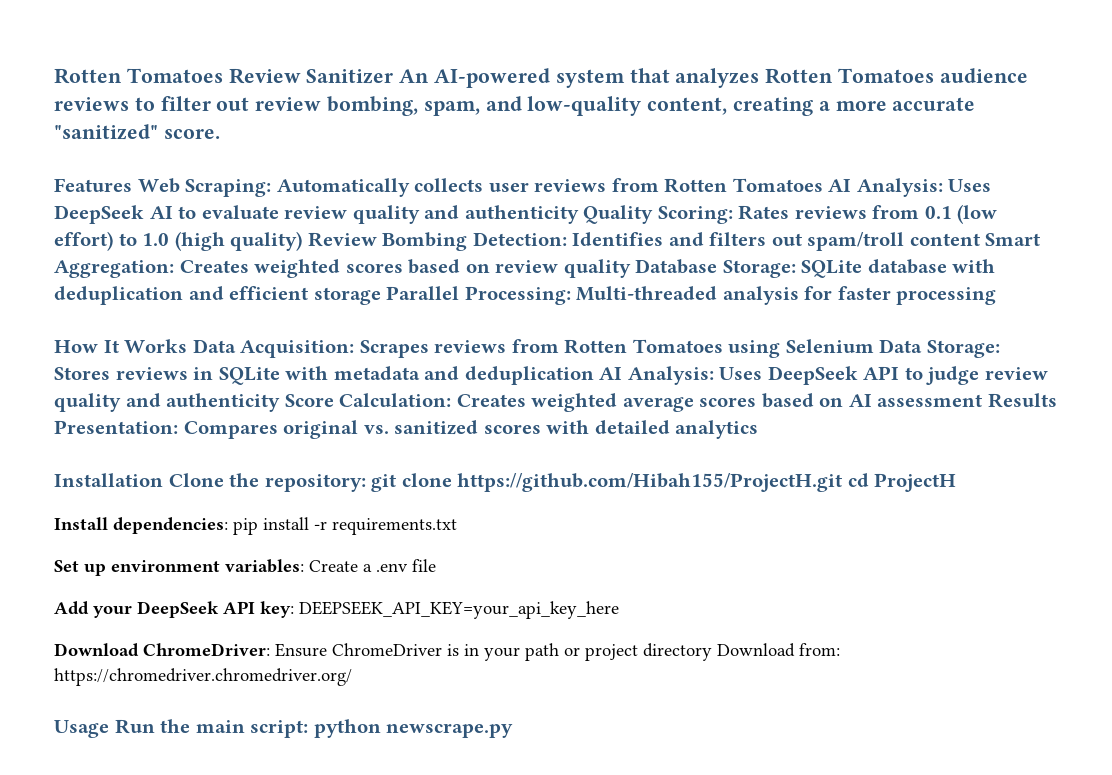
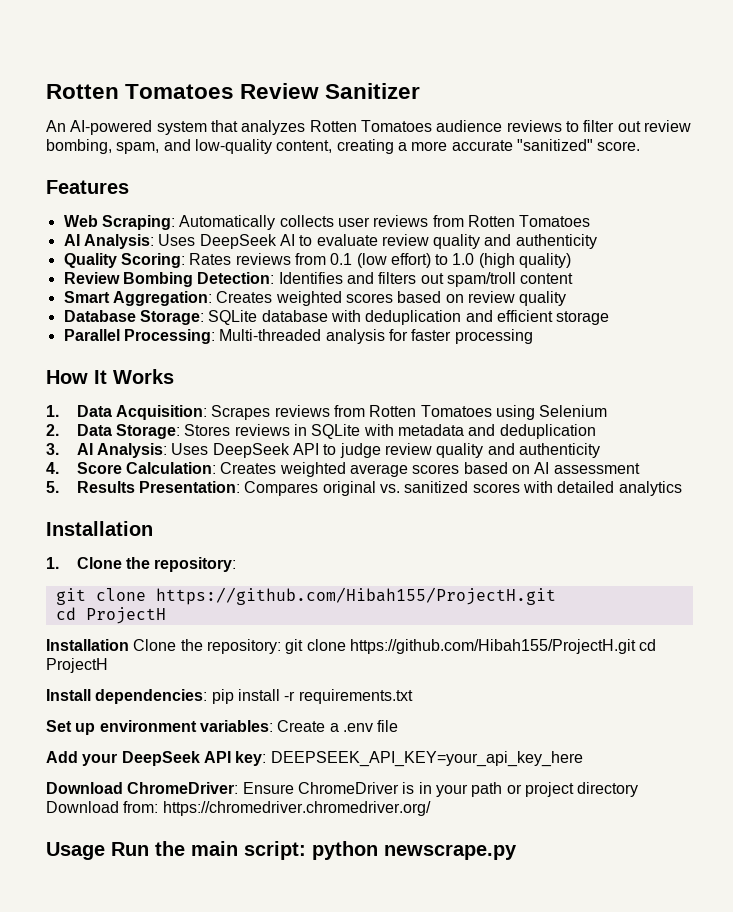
(394, 76) none -> (421, 91) //
(132, 185) none -> (129, 187) //
(823, 185) none -> (591, 221) //
(579, 214) none -> (597, 241) //
(303, 241) none -> (572, 260) //
(980, 239) none -> (574, 278) //
(631, 268) none -> (567, 298) //
(381, 296) none -> (610, 318) //
(188, 346) none -> [46,405,59,417] // 1.
(874, 346) none -> [46,424,59,436] // 2.
(594, 375) none -> [46,443,59,455] // 3.
(281, 402) none -> [46,462,59,474] // 4.
(983, 400) none -> [46,481,59,493] // 5.
(163, 480) none -> [46,557,237,572] [55,587,556,605] [55,607,166,624] [46,639,129,651] // 1. Clone the repository: // git clone https://github.com/Hibah155/ProjectH.git // cd ProjectH // Installation

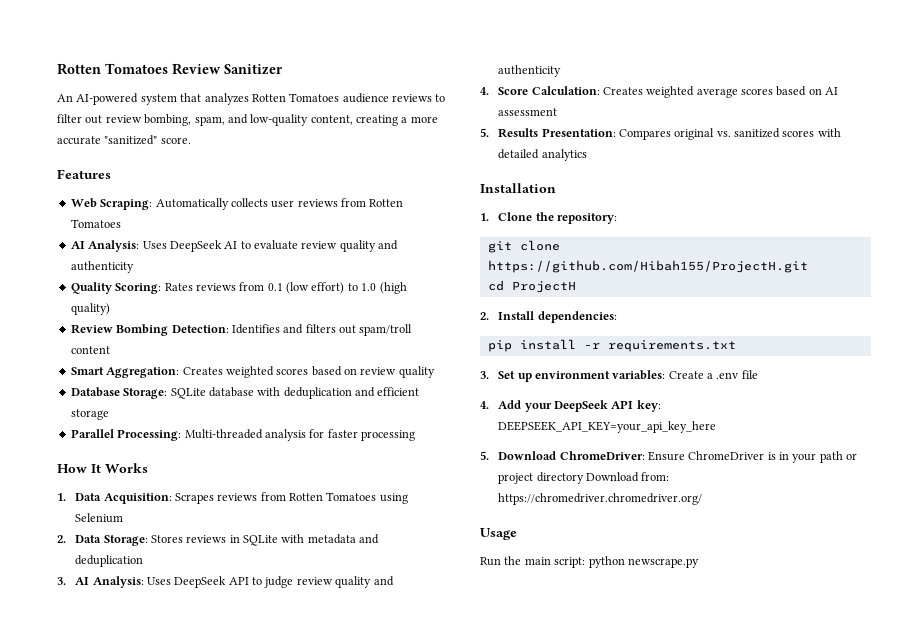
[46,639,657,654] [46,658,108,673] Installation Clone the repository: git clone https://github.com/Hibah155/ProjectH.git cd ProjectH // -> [480,312,489,320] 2.
(208, 696) none -> (617, 317) //
(413, 696) none -> [480,371,489,379] 3.
(399, 726) none -> [480,401,489,409] 4.
(583, 759) none -> [480,451,489,460] 5.
(105, 851) none -> (517, 534) //

